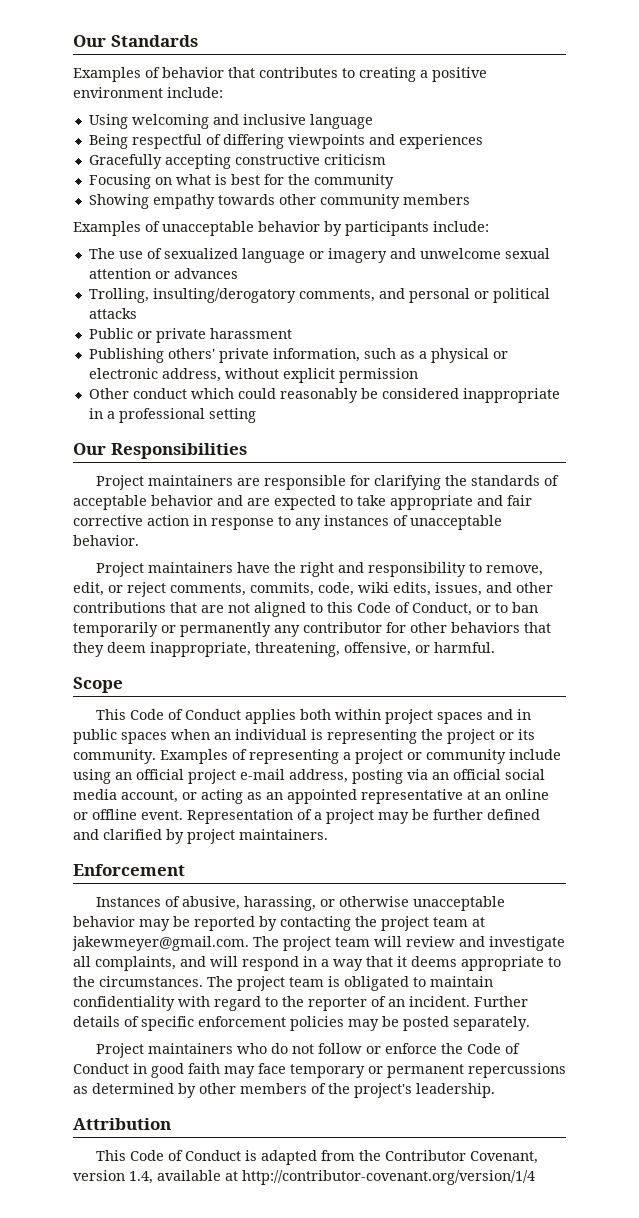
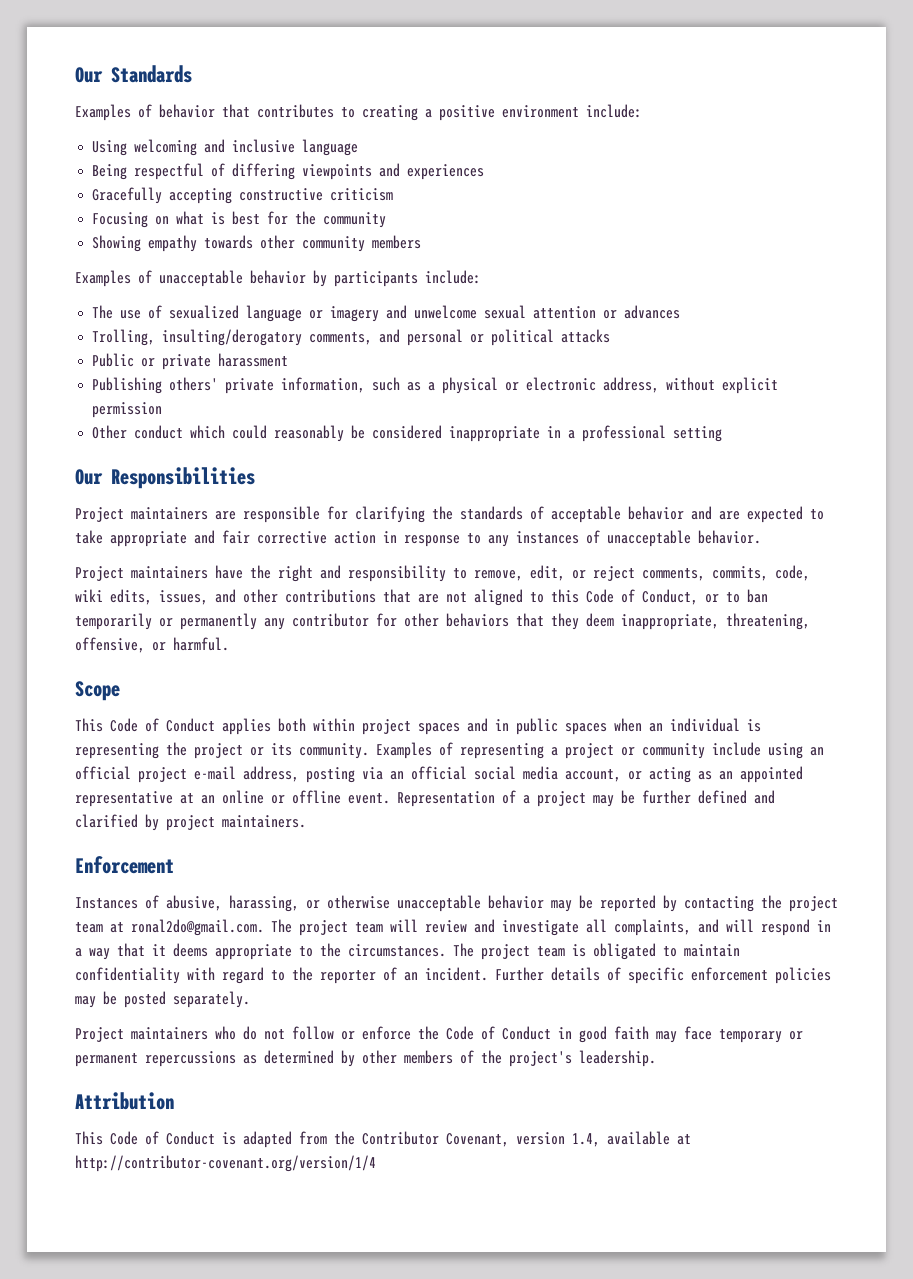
[72,936,249,951] jakewmeyer@gmail.com. -> [131,919,264,936] ronal2do@gmail.com.

